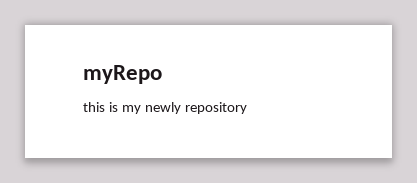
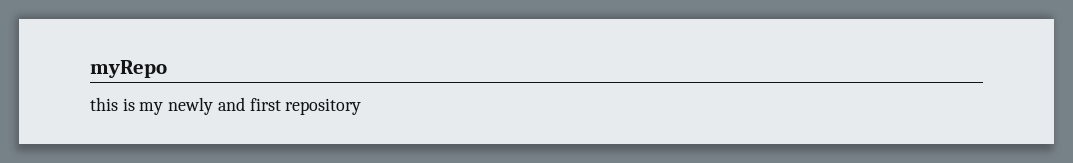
(181, 108) none -> [217,97,281,111] and first

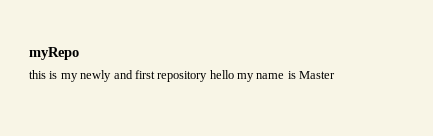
(362, 106) none -> [209,70,336,82] hello my name is Master

